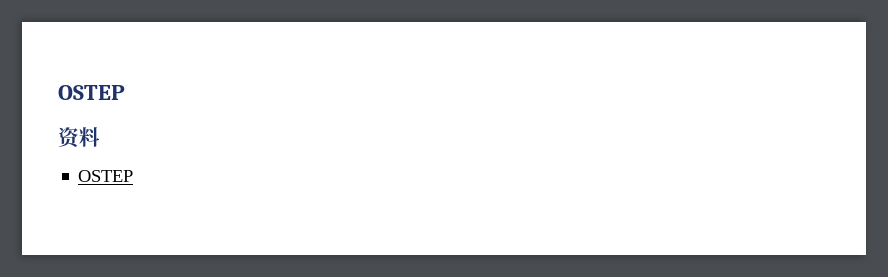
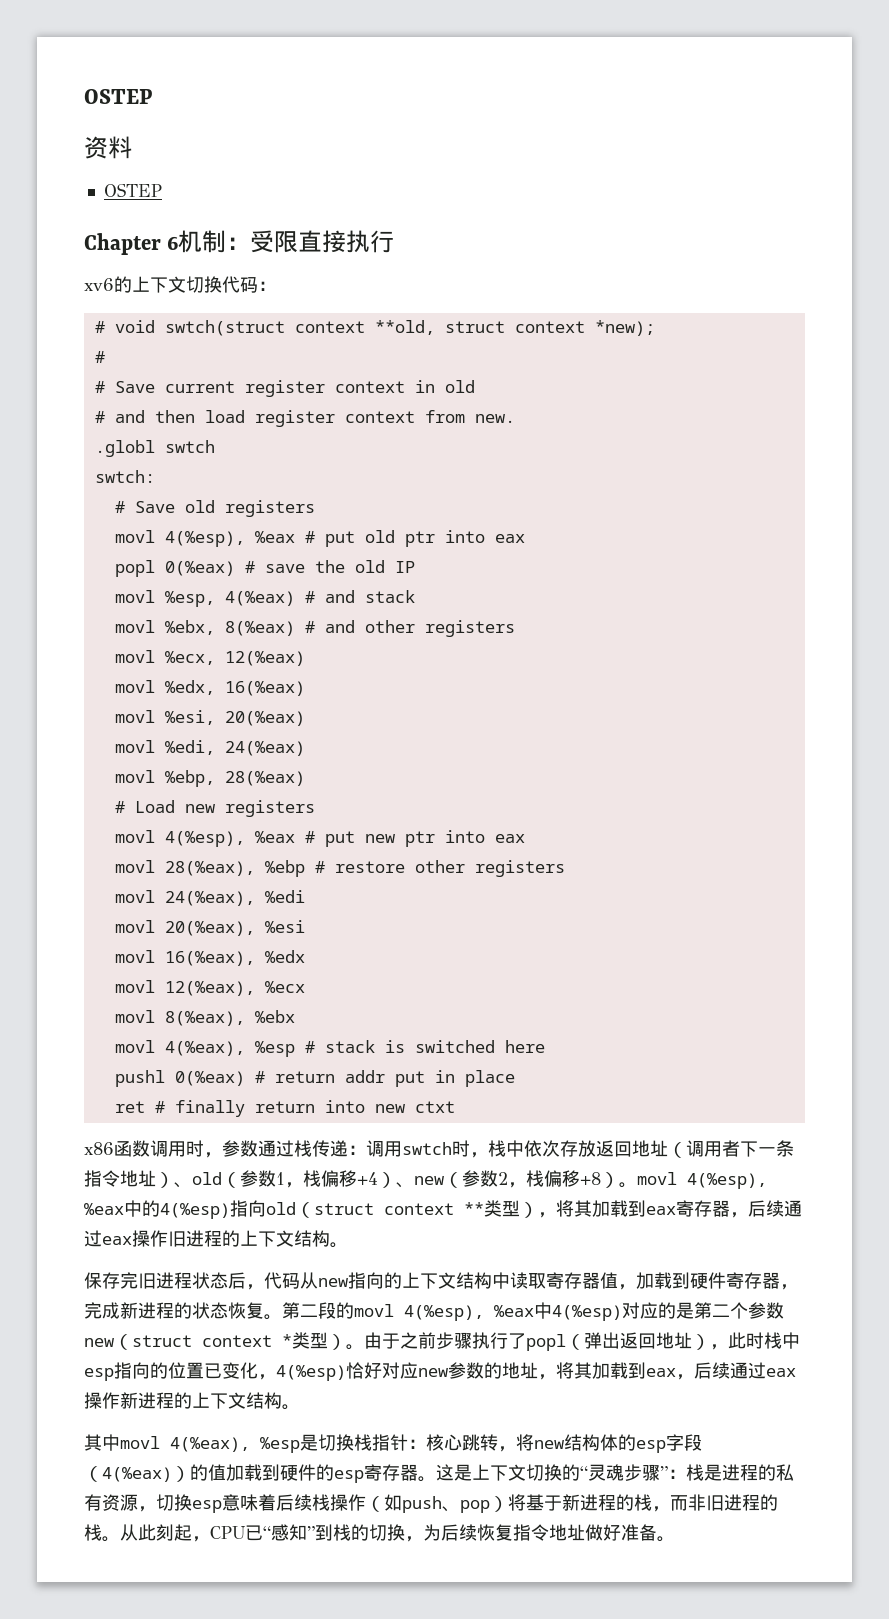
(134, 176) none -> [84,230,395,255] [84,276,276,293] [94,320,655,336] [94,351,105,363] [94,380,475,397] [94,410,515,427] [94,440,215,457] [94,470,155,483] [114,500,315,517] [114,530,525,547] [114,560,415,577] [114,590,415,607] [114,620,515,637] [114,650,305,666] [114,680,305,696] [114,710,305,726] [114,740,305,756] [114,770,305,787] [114,800,315,817] [114,830,525,847] [114,860,565,877] [114,890,305,906] [114,920,305,936] [114,950,305,966] [114,980,305,996] [114,1010,295,1026] [114,1040,545,1057] [114,1070,515,1087] [114,1100,455,1117] [84,1140,794,1158] [84,1170,767,1189] [84,1200,802,1219] [84,1230,348,1248] [84,1272,798,1290] [84,1302,784,1321] [84,1332,800,1351] [84,1362,796,1381] [84,1392,300,1410] [84,1434,702,1453] [84,1464,794,1483] [84,1494,778,1513] [84,1524,675,1542] // Chapter 6机制：受限直接执行 // xv6的上下文切换代码： // # void swtch(struct context **old, struct context *new); // # // # Save current register context in old // # and then load register context from new. // .globl swtch // swtch: // # Save old registers // movl 4(%esp), %eax # put old ptr into eax // popl 0(%eax) # save the old IP // movl %esp, 4(%eax) # and stack // movl %ebx, 8(%eax) # and other registers // movl %ecx, 12(%eax) // movl %edx, 16(%eax) // movl %esi, 20(%eax) // movl %edi, 24(%eax) // movl %ebp, 28(%eax) // # Load new registers // movl 4(%esp), %eax # put new ptr into eax // movl 28(%eax), %ebp # restore other registers // movl 24(%eax), %edi // movl 20(%eax), %esi // movl 16(%eax), %edx // movl 12(%eax), %ecx // movl 8(%eax), %ebx // movl 4(%eax), %esp # stack is switched here // pushl 0(%eax) # return addr put in place // ret # finally return into new ctxt // x86函数调用时，参数通过栈传递：调用swtch时，栈中依次存放返回地址（调用者下一条指令地址）、old（参数1，栈偏移+4）、new（参数2，栈偏移+8）。movl 4(%esp), %eax中的4(%esp)指向old（struct context **类型），将其加载到eax寄存器，后续通过eax操作旧进程的上下文结构。 // 保存完旧进程状态后，代码从new指向的上下文结构中读取寄存器值，加载到硬件寄存器，完成新进程的状态恢复。第二段的movl 4(%esp), %eax中4(%esp)对应的是第二个参数new（struct context *类型）。由于之前步骤执行了popl（弹出返回地址），此时栈中esp指向的位置已变化，4(%esp)恰好对应new参数的地址，将其加载到eax，后续通过eax操作新进程的上下文结构。 // 其中movl 4(%eax), %esp是切换栈指针：核心跳转，将new结构体的esp字段（4(%eax)）的值加载到硬件的esp寄存器。这是上下文切换的“灵魂步骤”：栈是进程的私有资源，切换esp意味着后续栈操作（如push、pop）将基于新进程的栈，而非旧进程的栈。从此刻起，CPU已“感知”到栈的切换，为后续恢复指令地址做好准备。

